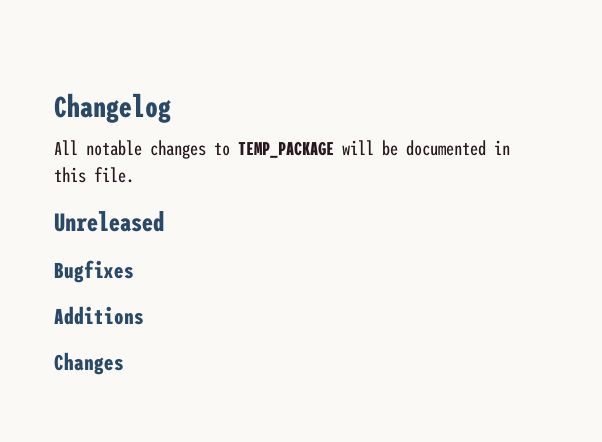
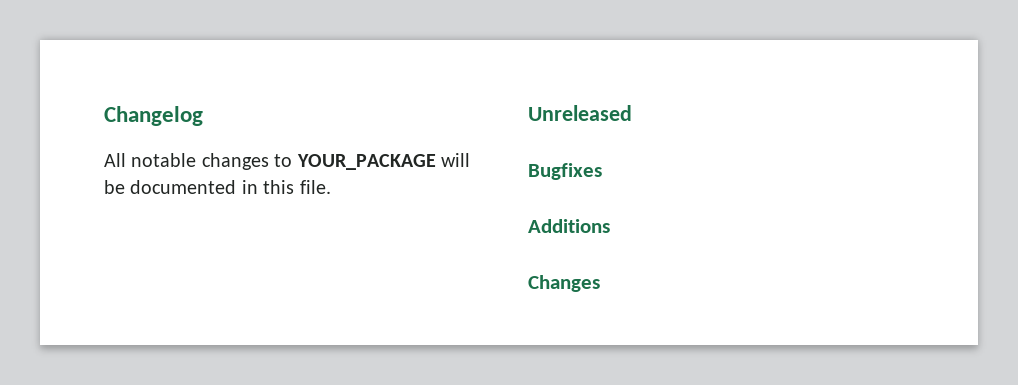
[238,141,334,158] TEMP_PACKAGE -> [296,154,436,170] YOUR_PACKAGE

